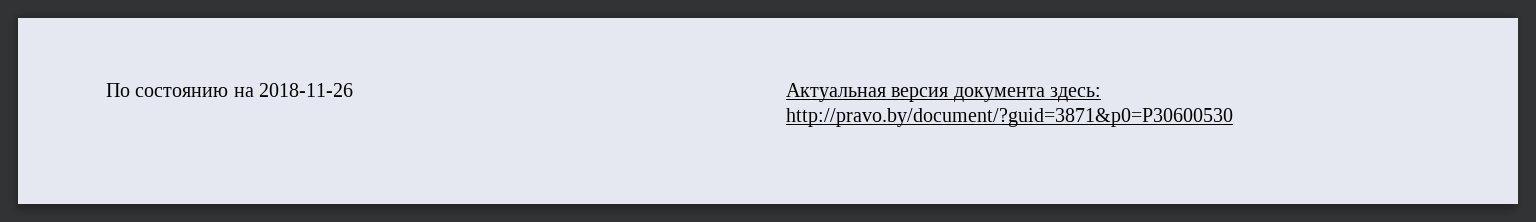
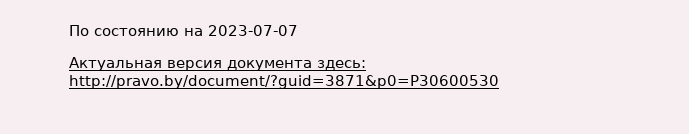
[259,83,354,97] 2018-11-26 -> [208,25,298,36] 2023-07-07

